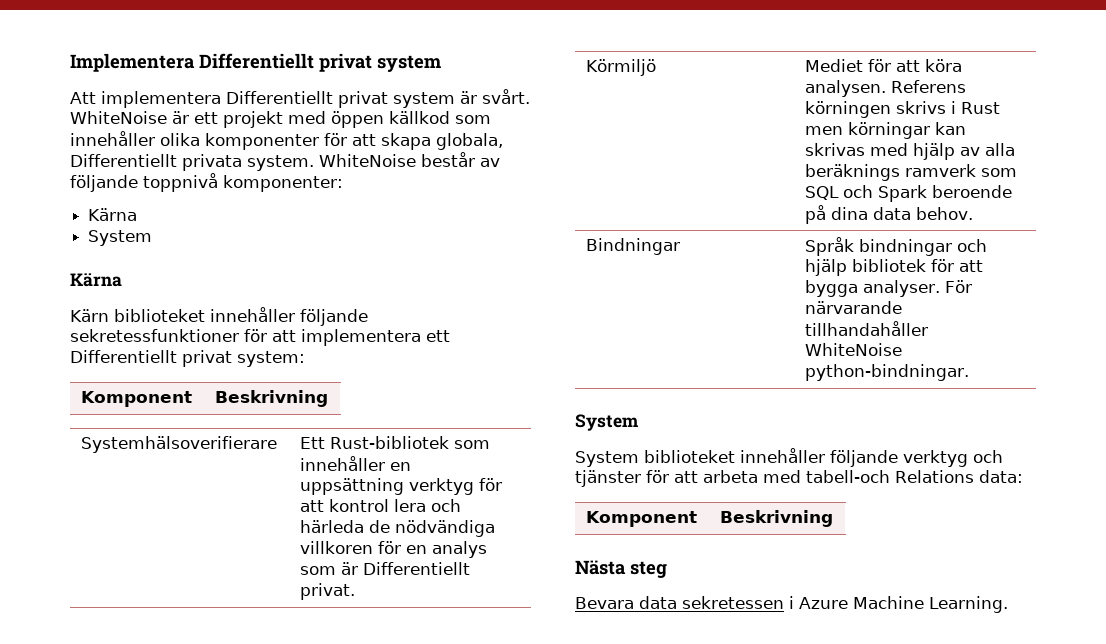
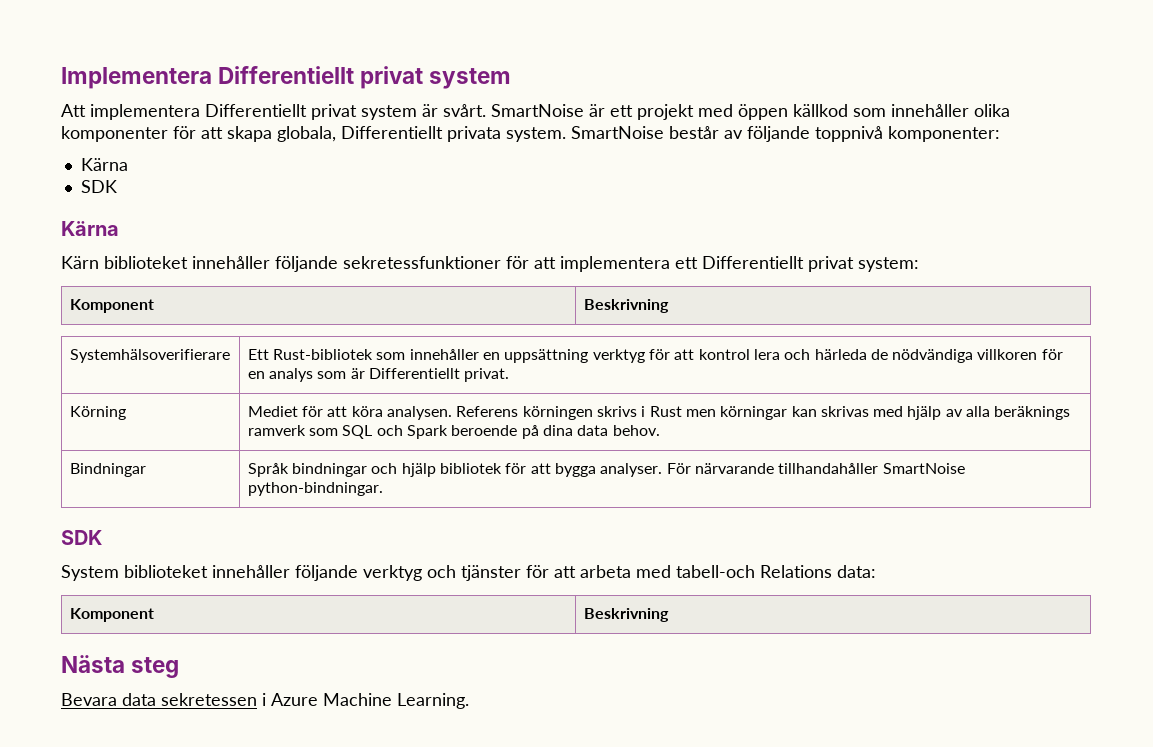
[70,111,167,124] WhiteNoise -> [491,104,584,117] SmartNoise
[319,154,416,167] WhiteNoise -> [571,126,664,139] SmartNoise
[88,230,153,246] System -> [80,180,117,193] SDK
[586,59,657,76] Körmiljö -> [69,406,126,420] Körning
[805,343,903,356] WhiteNoise -> [882,463,965,474] SmartNoise
[575,414,638,431] System -> [61,530,102,545] SDK

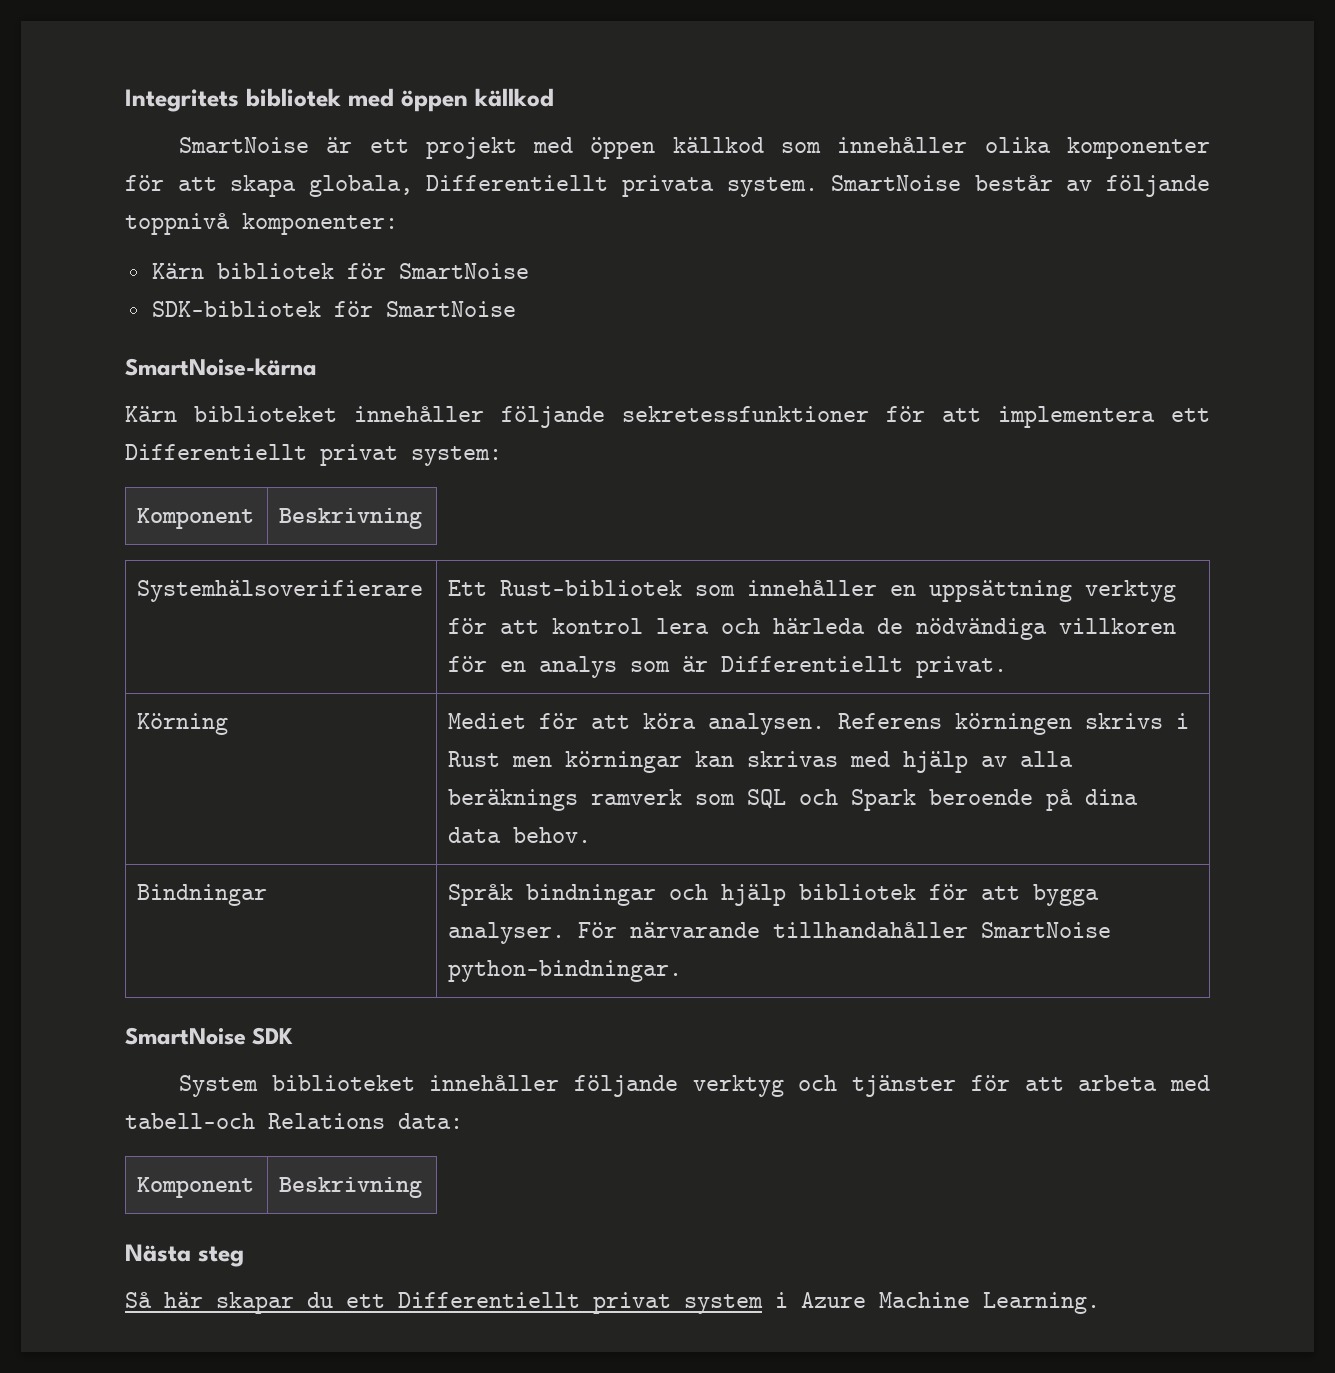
[61,66,512,89] [61,104,486,120] Implementera Differentiellt privat system // Att implementera Differentiellt privat system är svårt. -> [125,88,554,112] Integritets bibliotek med öppen källkod //
[80,158,128,171] [80,180,117,193] [61,221,119,236] Kärna // SDK // Kärna -> [151,263,529,279] [151,301,516,317] [125,358,317,376] Kärn bibliotek för SmartNoise // SDK-bibliotek för SmartNoise // SmartNoise-kärna
(383, 489) none -> [125,1027,246,1045] SmartNoise
[61,693,257,706] Bevara data sekretessen -> [125,1292,763,1314] Så här skapar du ett Differentiellt privat system

